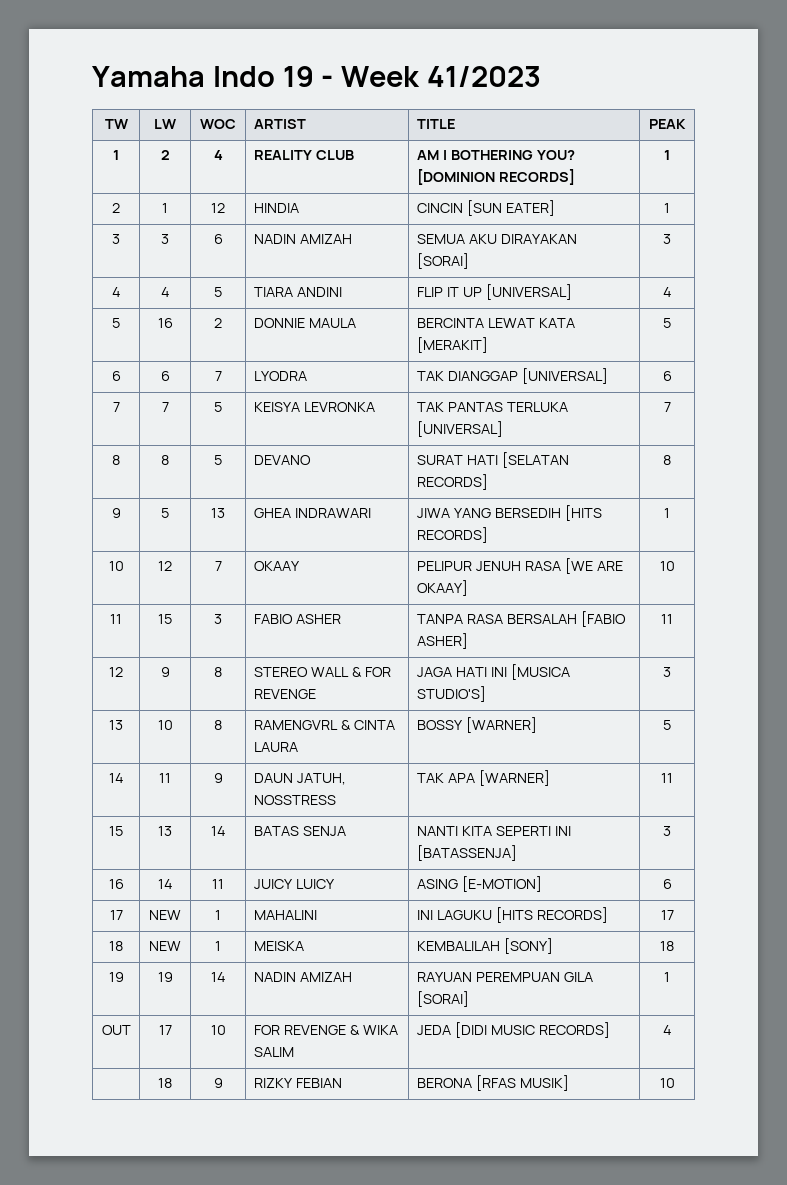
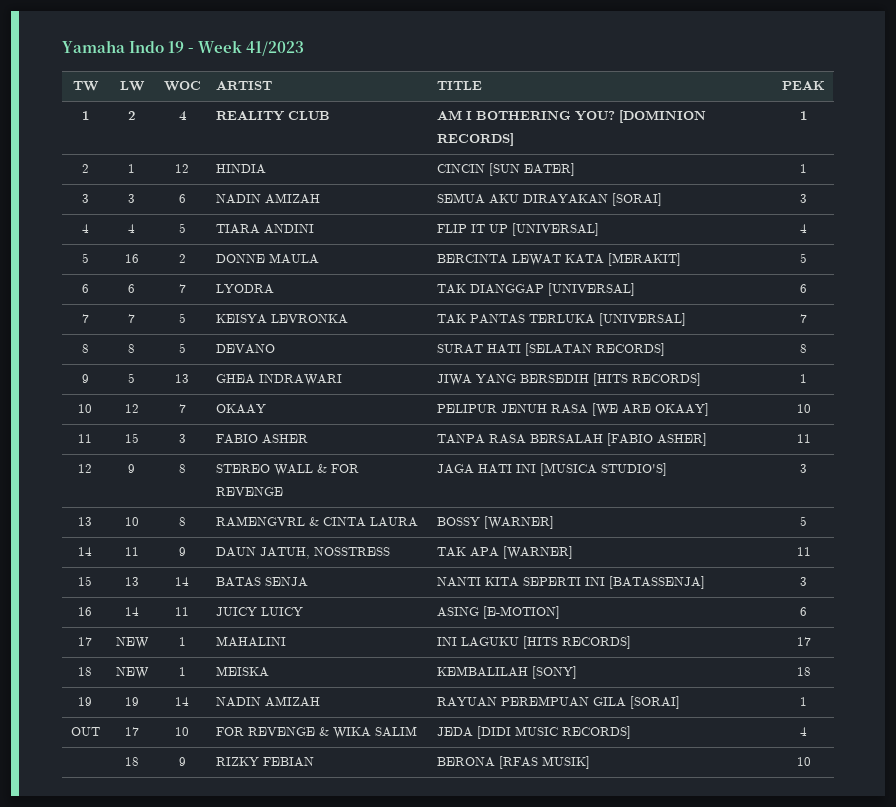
[253,318,305,328] DONNIE -> [215,254,265,263] DONNE

